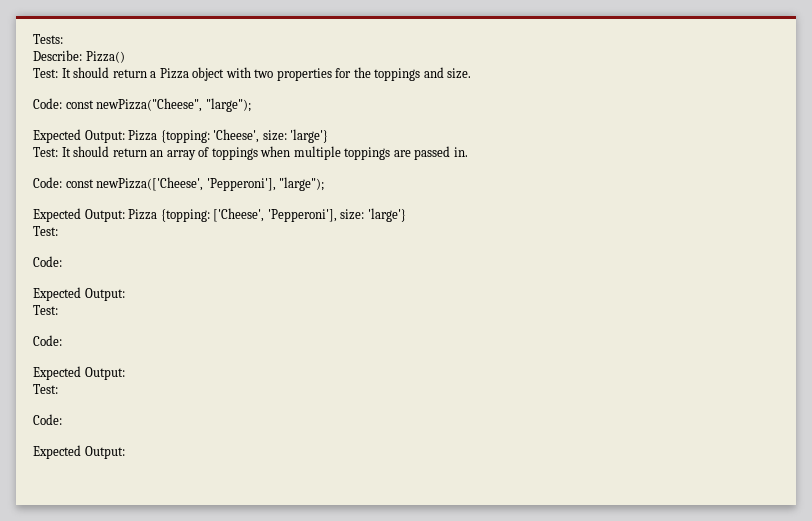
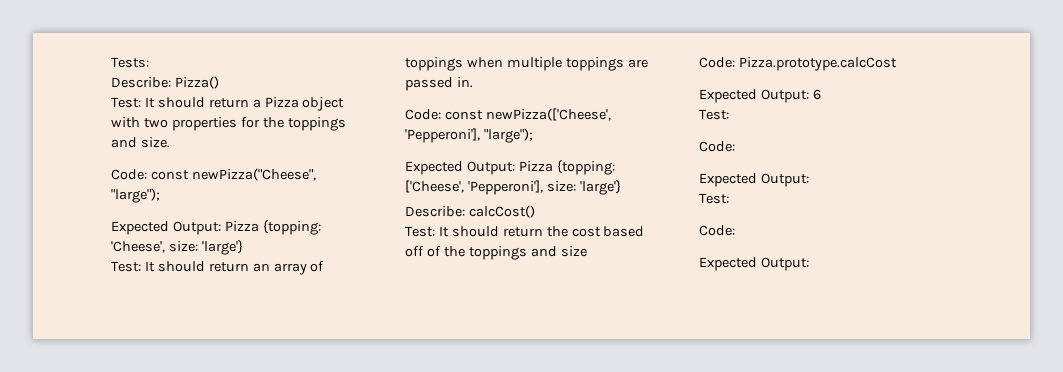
[33,226,58,236] [33,256,62,267] [33,287,125,301] // Test: // Code: // Expected Output: -> [405,205,535,218] [405,226,645,237] [405,246,587,260] [699,57,897,71] [699,89,821,103] // Describe: calcCost() // Test: It should return the cost based off of the toppings and size // Code: Pizza.prototype.calcCost // Expected Output: 6

